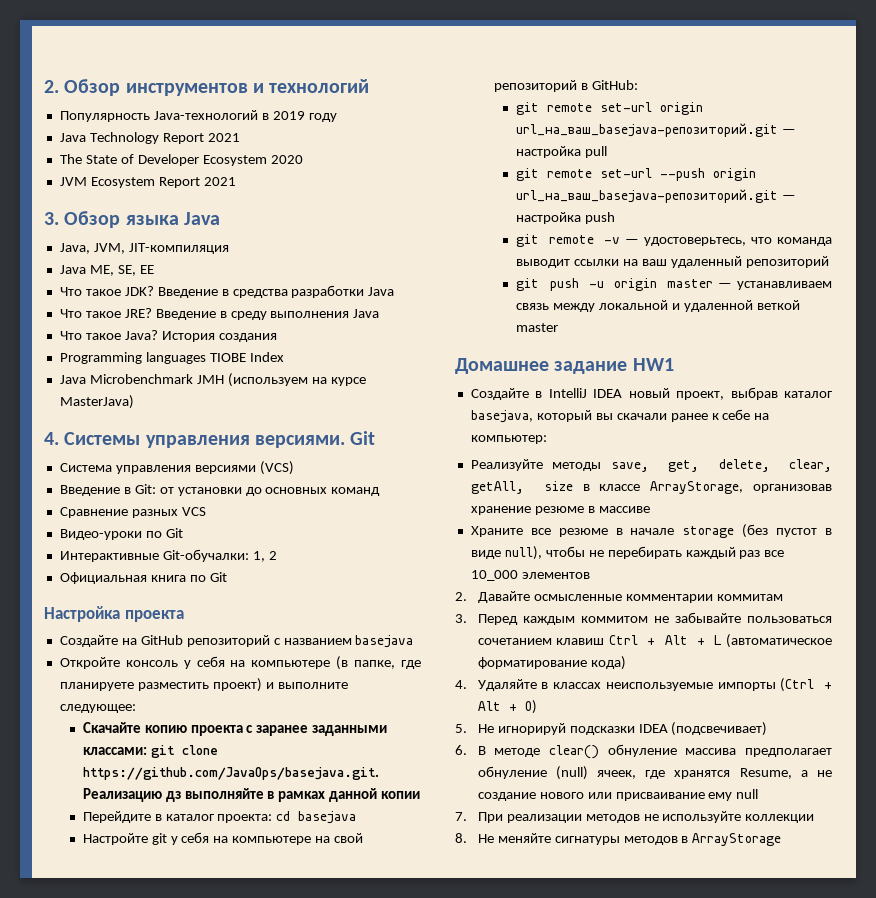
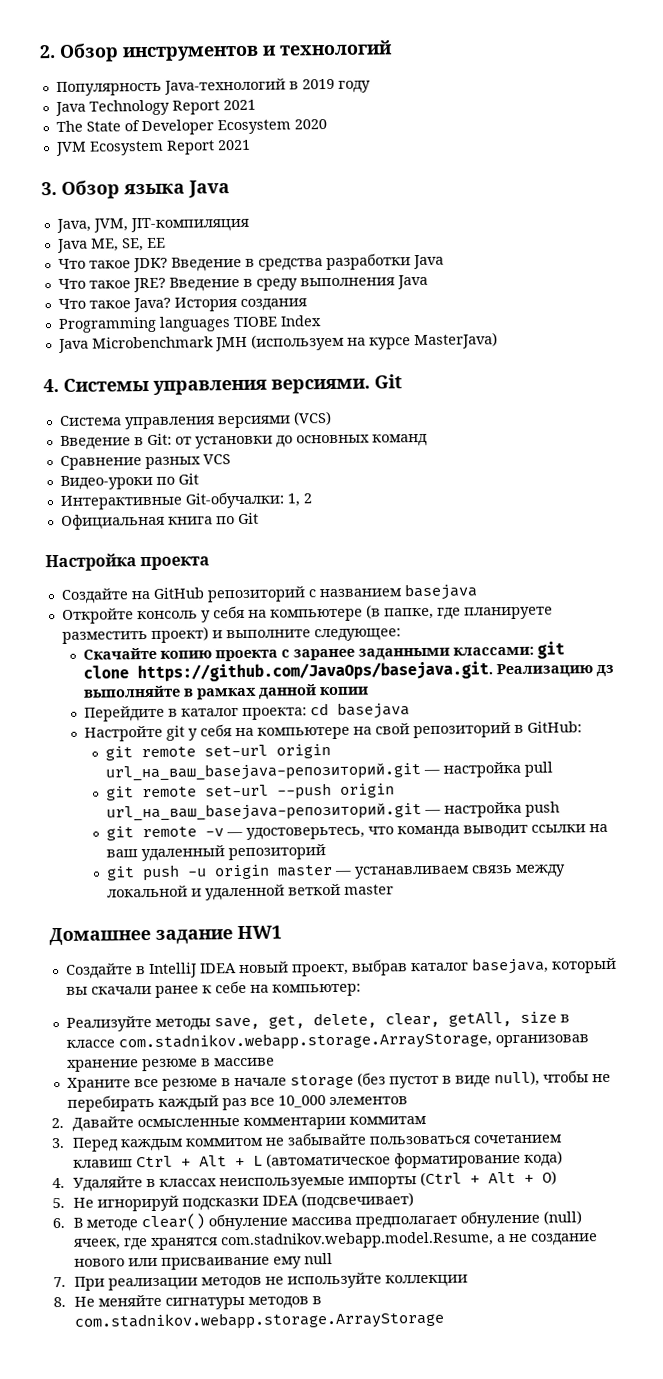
[650,481,744,494] ArrayStorage, -> [117,1031,492,1052] com.stadnikov.webapp.storage.ArrayStorage,
[739,768,792,779] Resume, -> [220,1231,495,1250] com.stadnikov.webapp.model.Resume,
[692,833,782,846] ArrayStorage -> [74,1310,446,1331] com.stadnikov.webapp.storage.ArrayStorage

